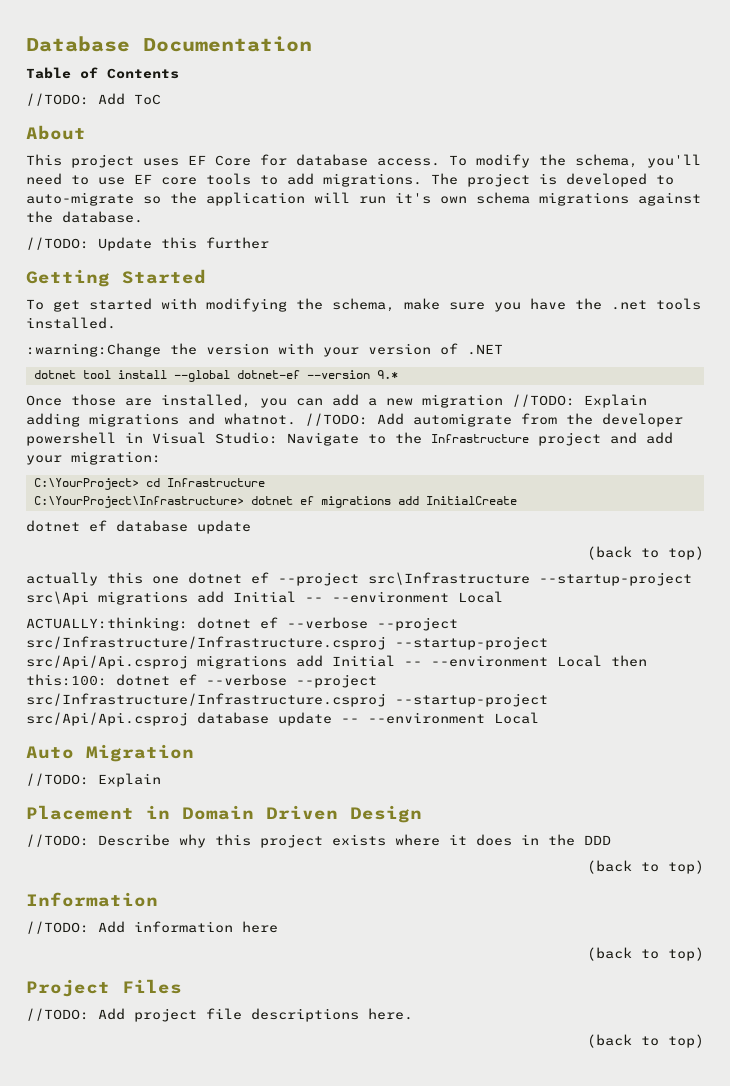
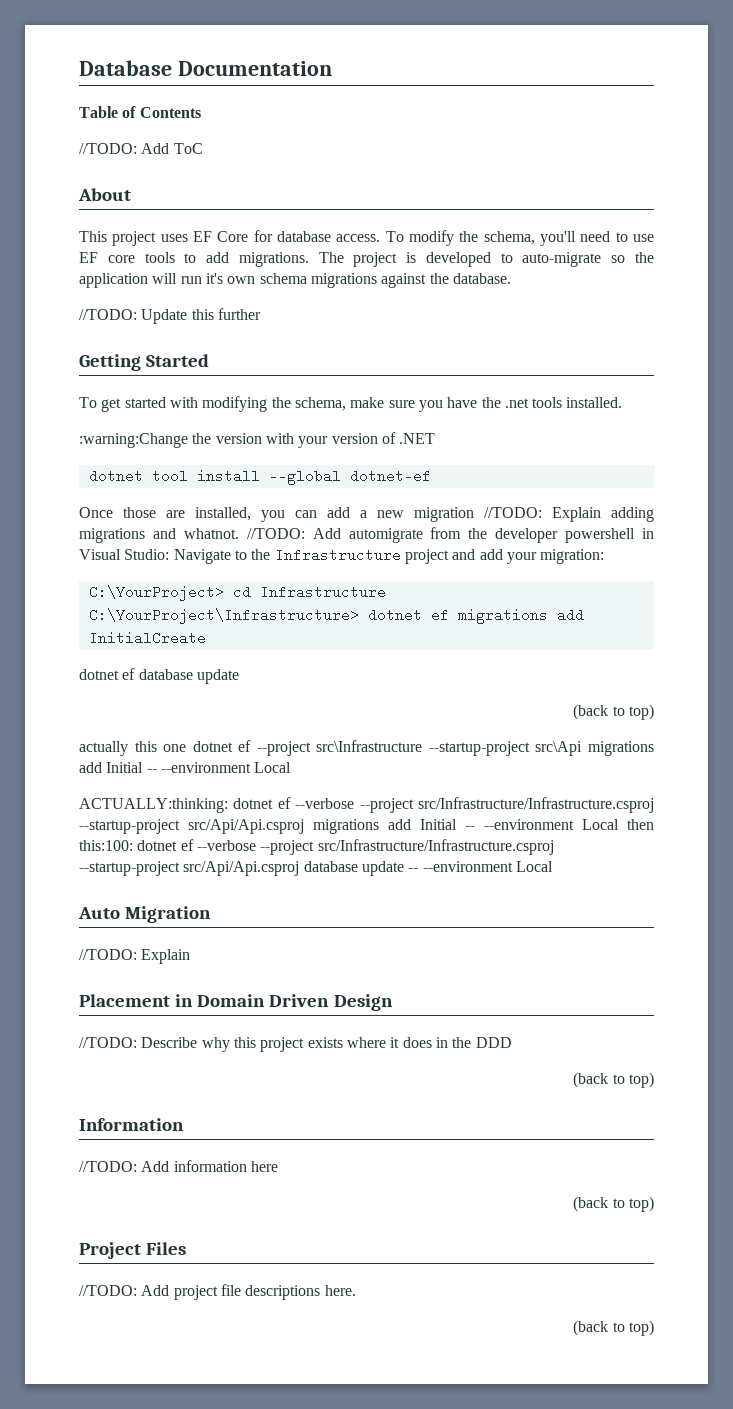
[306,370,398,379] --version 9.* -> (431, 476) none

